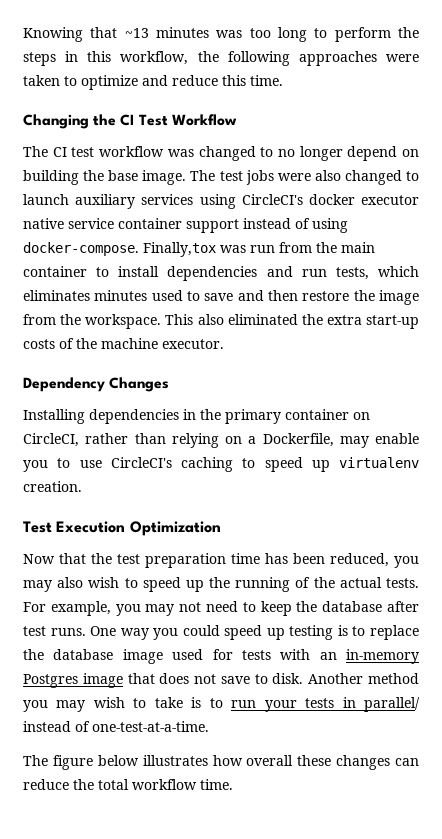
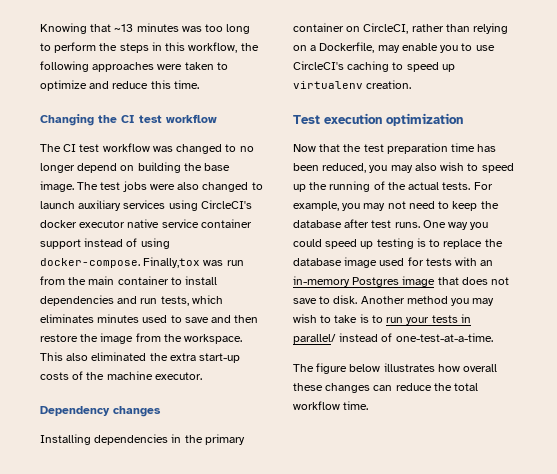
[138,114,237,126] Test Workflow -> [139,114,217,123] test workflow
[109,377,170,392] Changes -> [113,406,161,417] changes
[56,521,221,536] Execution Optimization -> [324,113,463,126] execution optimization

